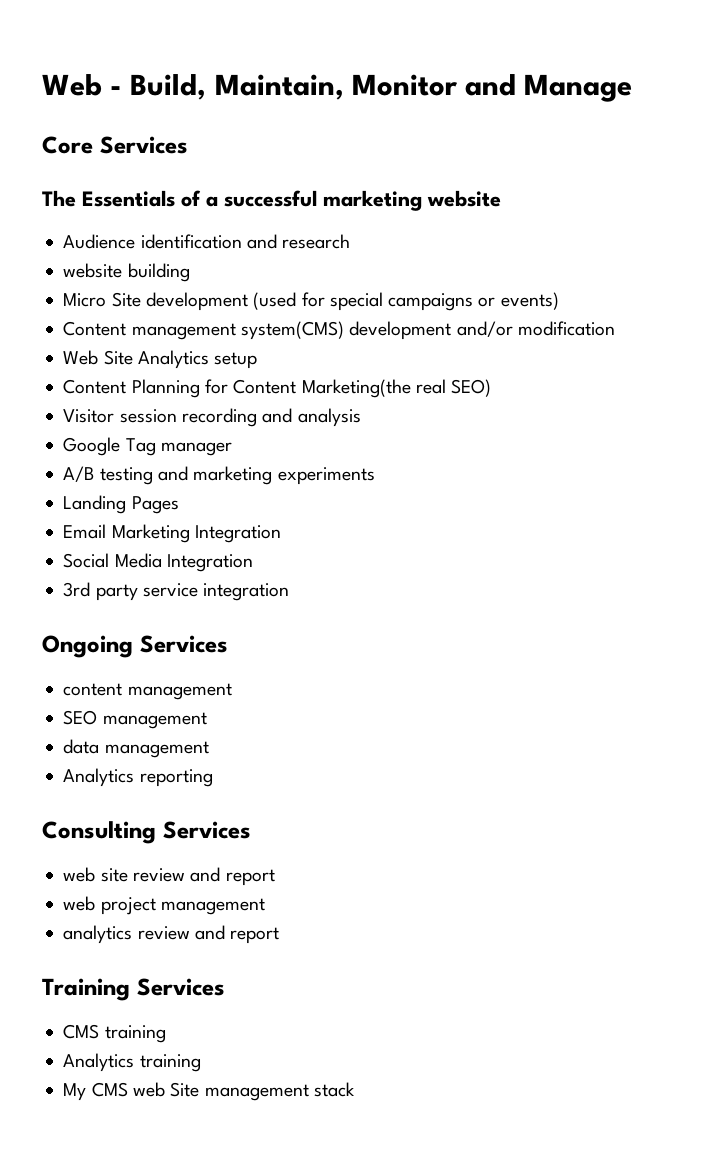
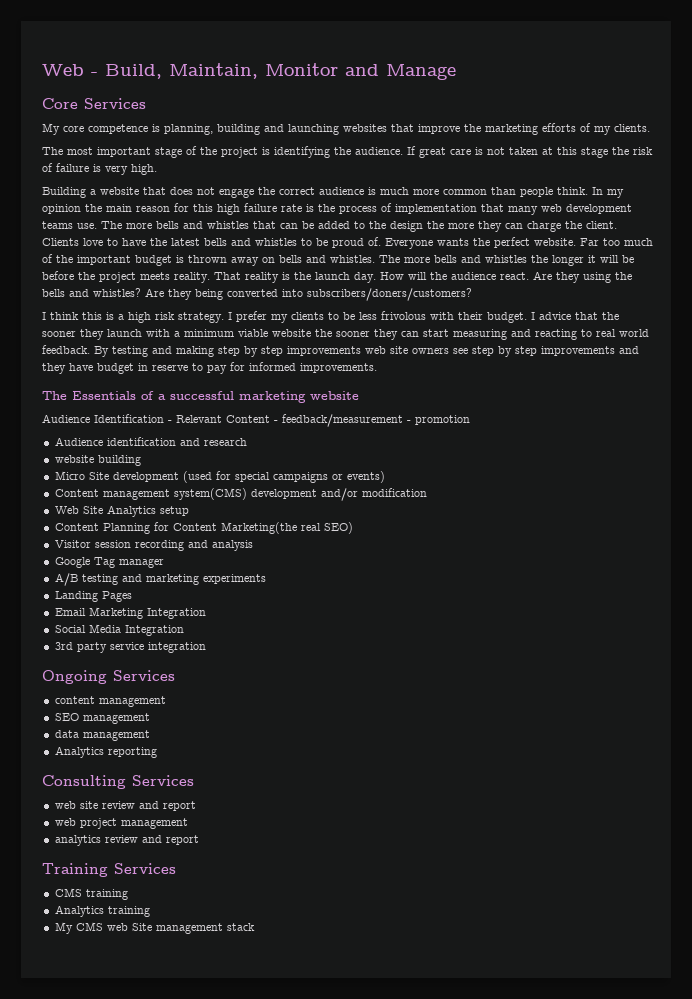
(188, 145) none -> [42,123,650,135] [42,146,653,158] [42,163,157,175] [42,187,624,198] [42,203,632,215] [42,221,617,232] [42,237,653,249] [42,254,634,266] [42,271,632,283] [42,288,472,301] [42,311,619,323] [42,329,649,340] [42,345,639,357] [42,362,377,374] // My core competence is planning, building and launching websites that improve the marketing efforts of my clients. // The most important stage of the project is identifying the audience. If great care is not taken at this stage the risk of failure is very high. // Building a website that does not engage the correct audience is much more common than people think. In my opinion the main reason for this high failure rate is the process of implementation that many web development teams use. The more bells and whistles that can be added to the design the more they can charge the client. Clients love to have the latest bells and whistles to be proud of. Everyone wants the perfect website. Far too much of the important budget is thrown away on bells and whistles. The more bells and whistles the longer it will be before the project meets reality. That reality is the launch day. How will the audience react. Are they using the bells and whistles? Are they being converted into subscribers/doners/customers? // I think this is a high risk strategy. I prefer my clients to be less frivolous with their budget. I advice that the sooner they launch with a minimum viable website the sooner they can start measuring and reacting to real world feedback. By testing and making step by step improvements web site owners see step by step improvements and they have budget in reserve to pay for informed improvements.
(501, 198) none -> [42,414,470,427] // Audience Identification - Relevant Content - feedback/measurement - promotion

